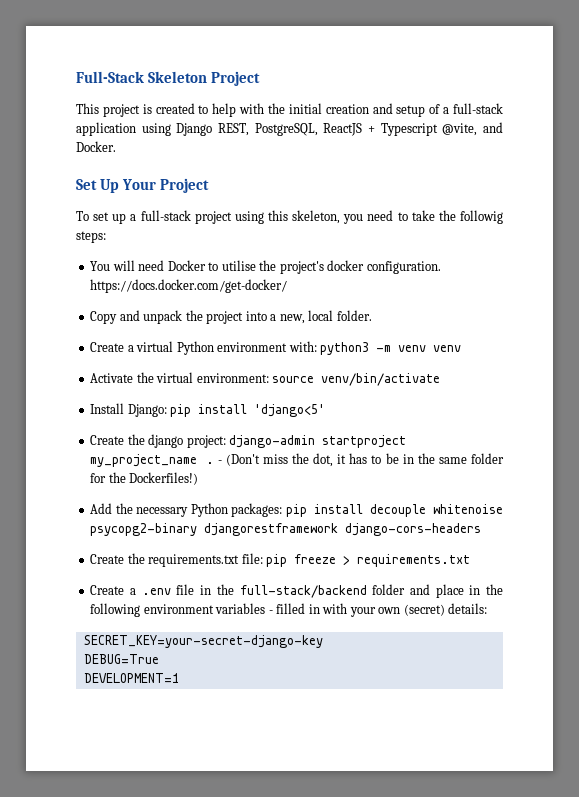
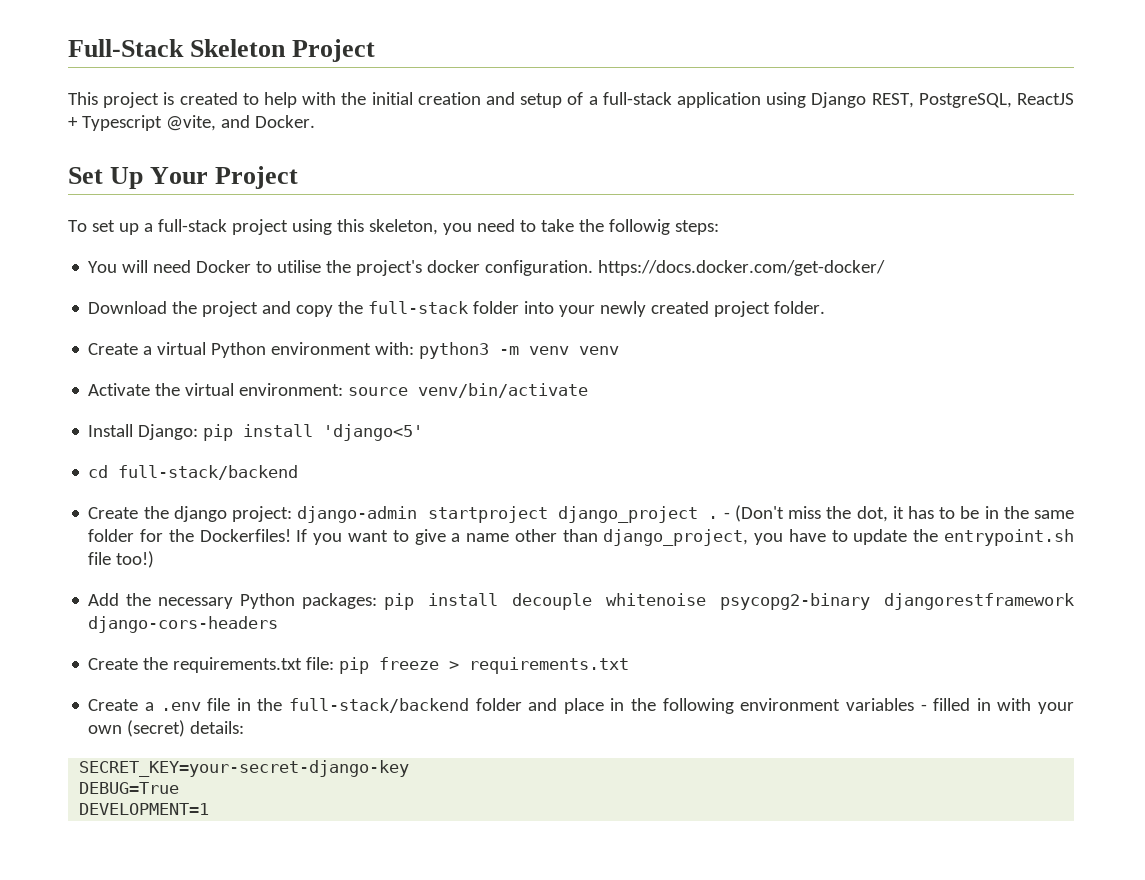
[90,310,334,324] Copy and unpack the project into a new, local -> [88,301,771,317] Download the project and copy the full-stack folder into your newly created project
(326, 410) none -> [88,465,299,480] // cd full-stack/backend
[90,454,198,467] my_project_name -> [558,506,699,523] django_project
[129,472,199,485] Dockerfiles!) -> [199,529,1074,546] [88,551,155,568] Dockerfiles! If you want to give a name other than django_project, you have to update the entrypoint.sh file too!)

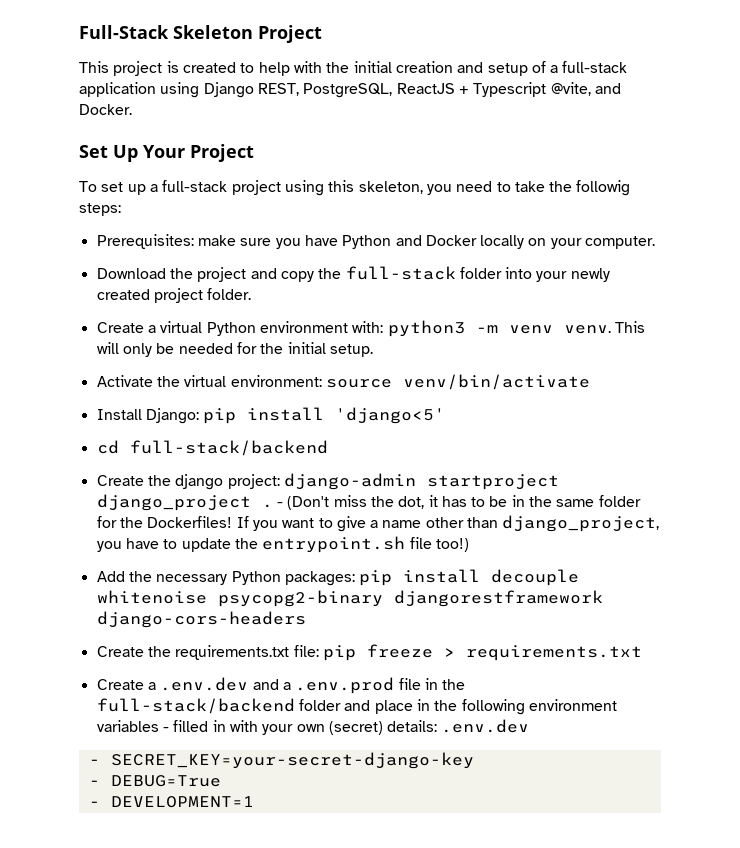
[88,260,886,276] You will need Docker to utilise the project's docker configuration. https://docs.docker.com/get-docker/ -> [96,234,656,249] Prerequisites: make sure you have Python and Docker locally on your computer.
[579,346,620,355] venv -> [563,321,645,334] [96,342,373,357] venv. This will only be needed for the initial setup.
[160,702,201,711] .env -> [160,677,395,694] .env.dev and a .env.prod
(245, 727) // -> [441,719,530,733] [88,759,100,765] .env.dev // -
(410, 768) none -> [88,780,100,786] -
(180, 788) none -> [88,801,100,807] -

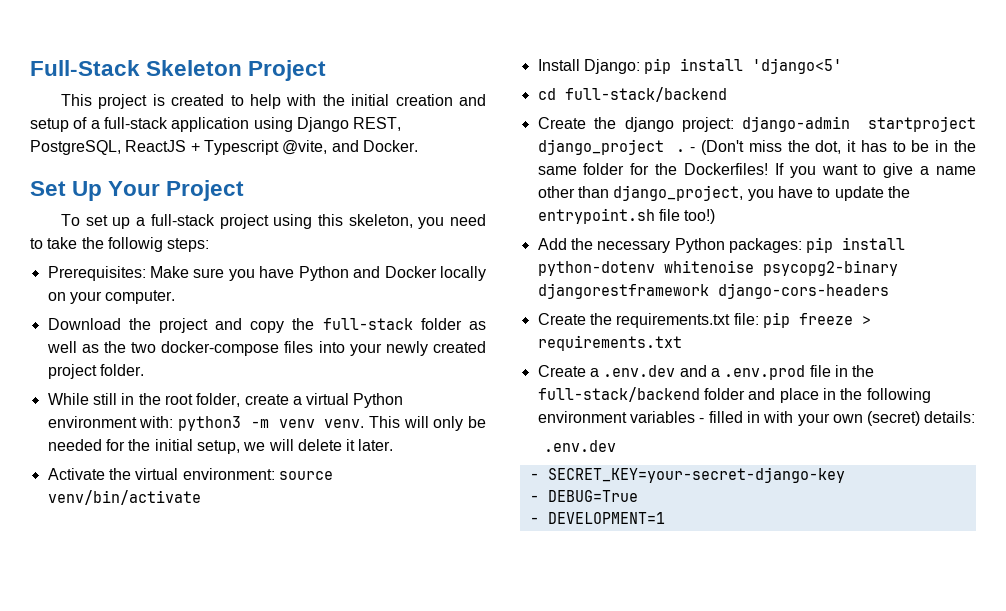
[197,235,236,246] make -> [150,266,190,278] Make
(502, 273) none -> [469,321,487,330] [46,341,314,356] as well as the two docker-compose files
[96,322,144,333] Create -> [47,393,289,407] While still in the root folder, create
[329,344,373,357] setup. -> [196,439,394,454] setup, we will delete it later.
[491,569,580,586] decouple -> [537,261,655,276] python-dotenv
(438, 726) none -> (976, 417) //

